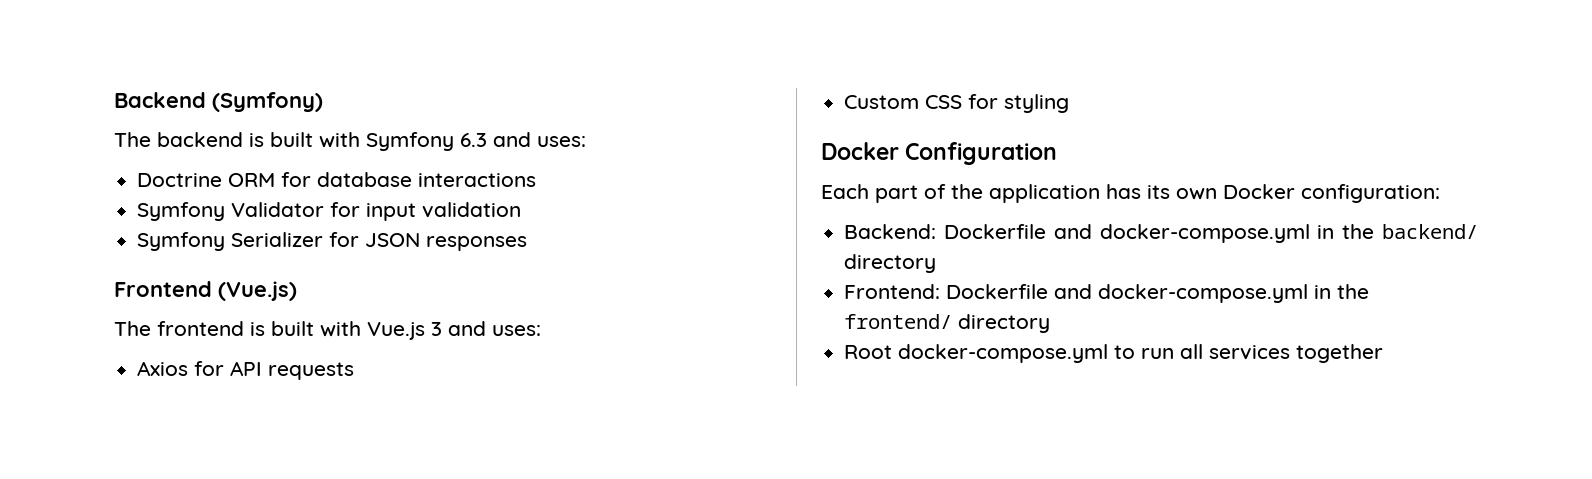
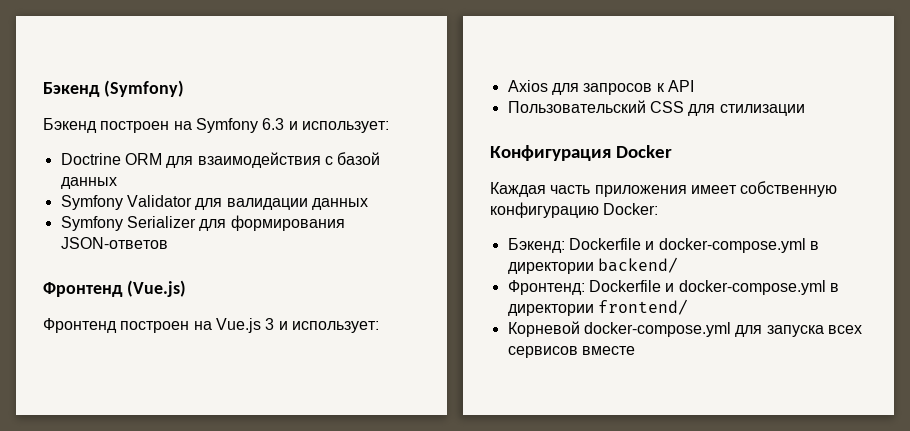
[114,92,206,108] Backend -> [43,82,100,97] Бэкенд
[114,132,586,151] [137,172,537,187] The backend is built with Symfony 6.3 and uses: // Doctrine ORM for database interactions -> [43,118,389,133] [60,152,381,168] [60,177,117,189] Бэкенд построен на Symfony 6.3 и использует: // Doctrine ORM для взаимодействия с базой данных
[330,202,522,221] for input validation -> [195,198,368,210] для валидации данных
[329,232,528,251] [114,281,297,301] [114,321,541,340] [137,361,355,380] [844,94,1070,113] [821,142,1058,165] [821,184,1440,203] [844,224,1478,243] [844,254,937,273] [844,284,1370,303] [844,314,1051,333] [844,344,1384,363] for JSON responses // Frontend (Vue.js) // The frontend is built with Vue.js 3 and uses: // Axios for API requests // Custom CSS for styling // Docker Configuration // Each part of the application has its own Docker configuration: // Backend: Dockerfile and docker-compose.yml in the backend/ directory // Frontend: Dockerfile and docker-compose.yml in the frontend/ directory // Root docker-compose.yml to run all services together -> [199,215,345,231] [60,237,168,249] [43,280,186,297] [43,318,379,333] [507,80,694,95] [507,100,805,116] [490,145,672,161] [490,181,838,197] [490,202,659,218] [507,238,819,253] [507,257,678,274] [507,280,839,295] [507,299,688,316] [507,321,862,337] [507,346,635,358] для формирования JSON-ответов // Фронтенд (Vue.js) // Фронтенд построен на Vue.js 3 и использует: // Axios для запросов к API // Пользовательский CSS для стилизации // Конфигурация Docker // Каждая часть приложения имеет собственную конфигурацию Docker: // Бэкенд: Dockerfile и docker-compose.yml в директории backend/ // Фронтенд: Dockerfile и docker-compose.yml в директории frontend/ // Корневой docker-compose.yml для запуска всех сервисов вместе

